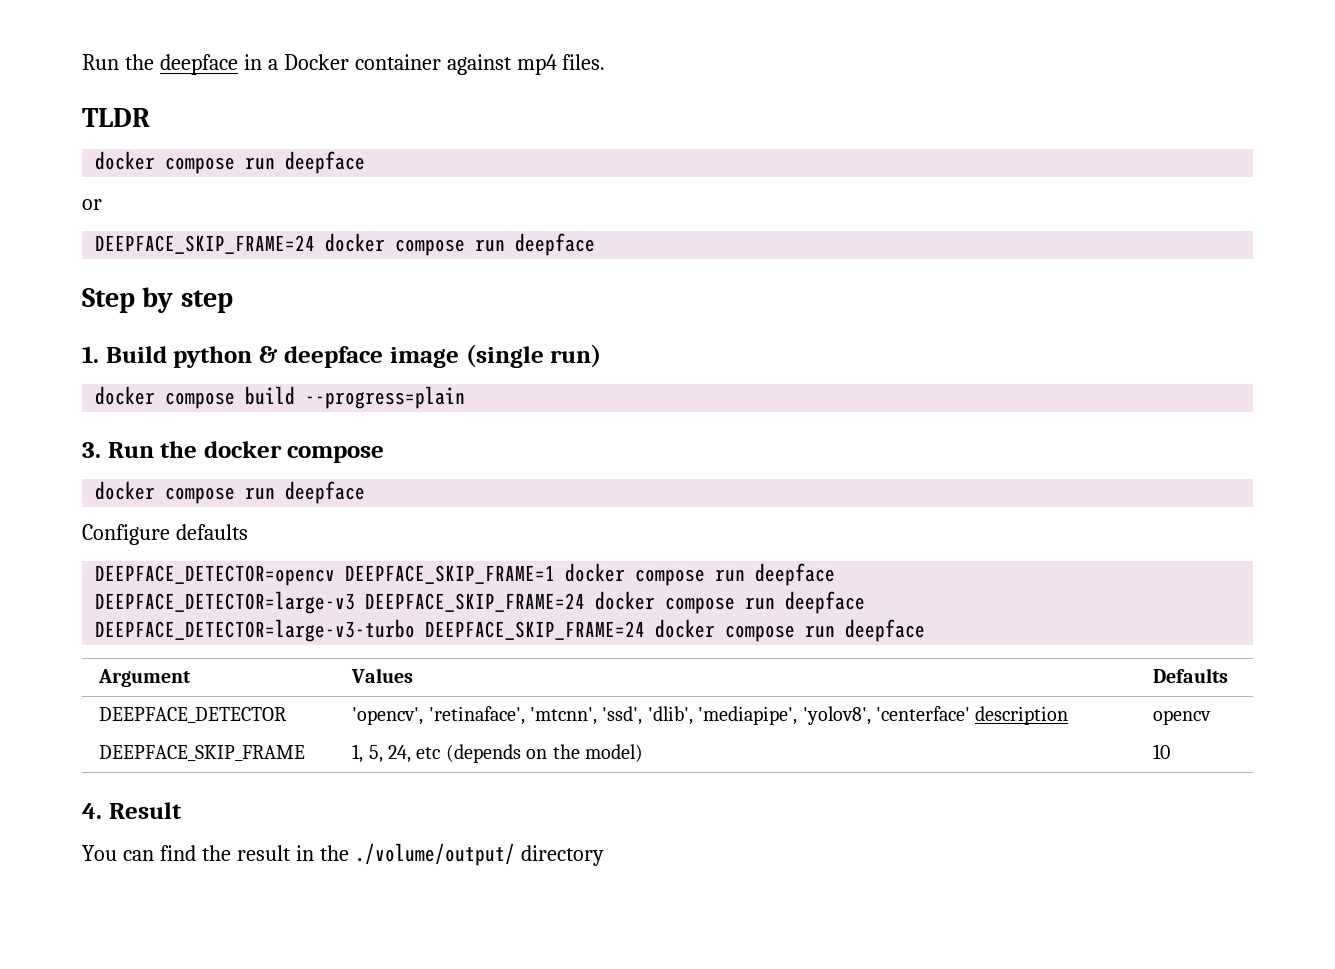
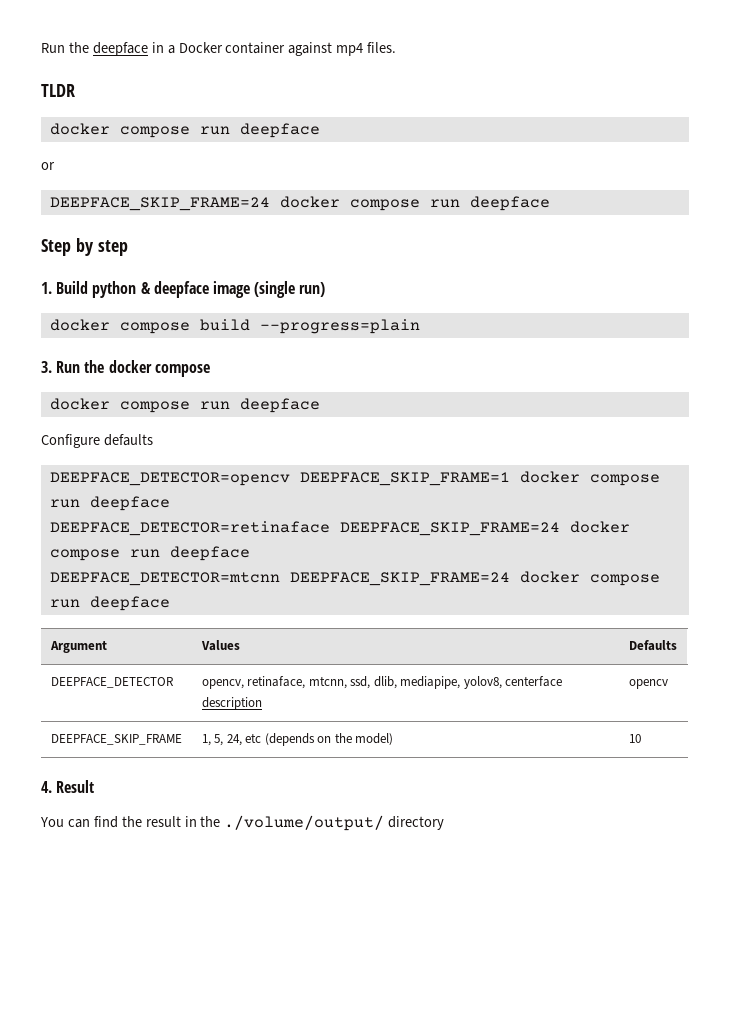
[95,591,866,614] [95,619,416,642] DEEPFACE_DETECTOR=large-v3 DEEPFACE_SKIP_FRAME=24 docker compose run deepface // DEEPFACE_DETECTOR=large-v3-turbo -> [49,521,630,536] [49,546,250,561] [49,572,280,586] DEEPFACE_DETECTOR=retinaface DEEPFACE_SKIP_FRAME=24 docker compose run deepface // DEEPFACE_DETECTOR=mtcnn
[352,706,971,725] 'opencv', 'retinaface', 'mtcnn', 'ssd', 'dlib', 'mediapipe', 'yolov8', 'centerface' -> [201,676,563,689] opencv, retinaface, mtcnn, ssd, dlib, mediapipe, yolov8, centerface

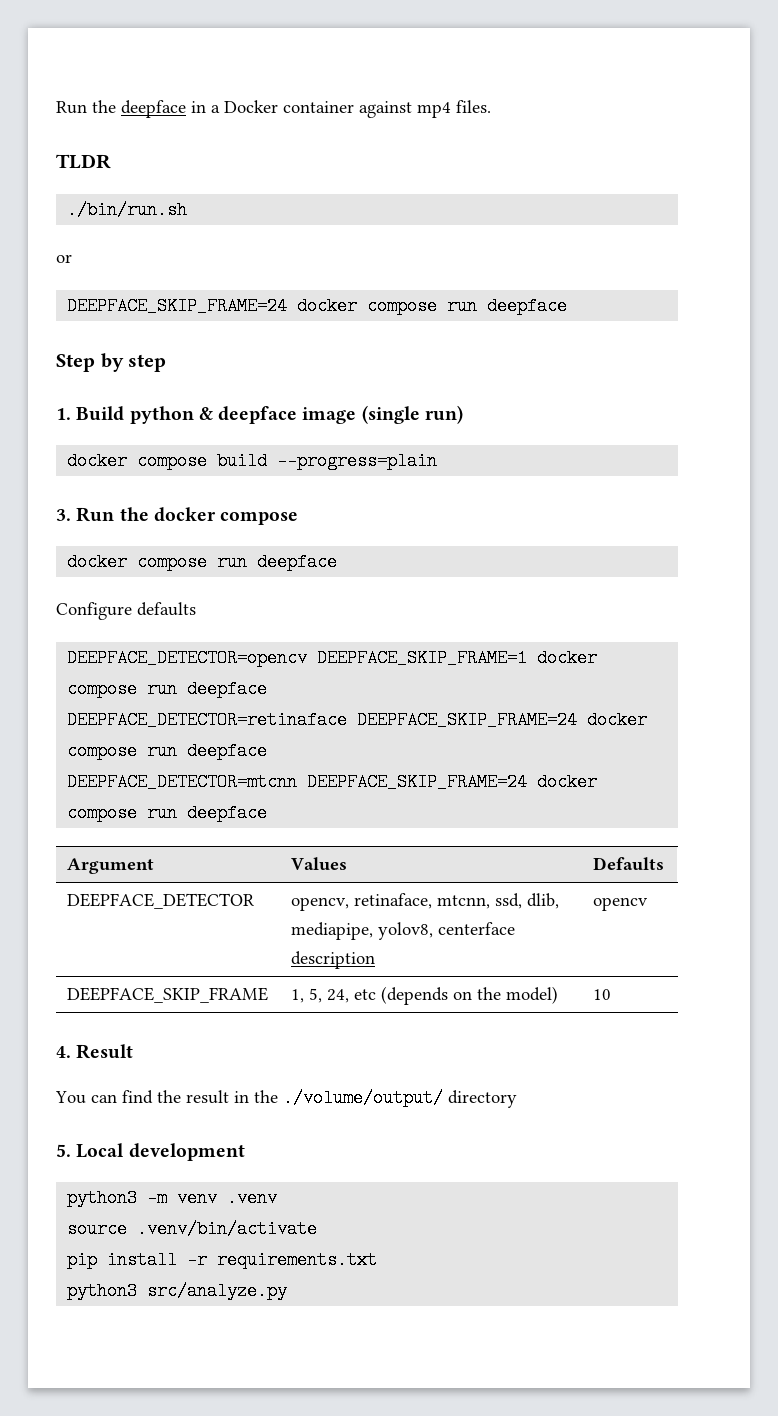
[49,123,320,138] docker compose run deepface -> [67,201,188,219] ./bin/run.sh
(445, 823) none -> [56,1143,245,1161] [67,1189,278,1207] [67,1220,318,1238] [67,1251,378,1269] [67,1282,288,1300] // 5. Local development // python3 -m venv .venv // source .venv/bin/activate // pip install -r requirements.txt // python3 src/analyze.py

